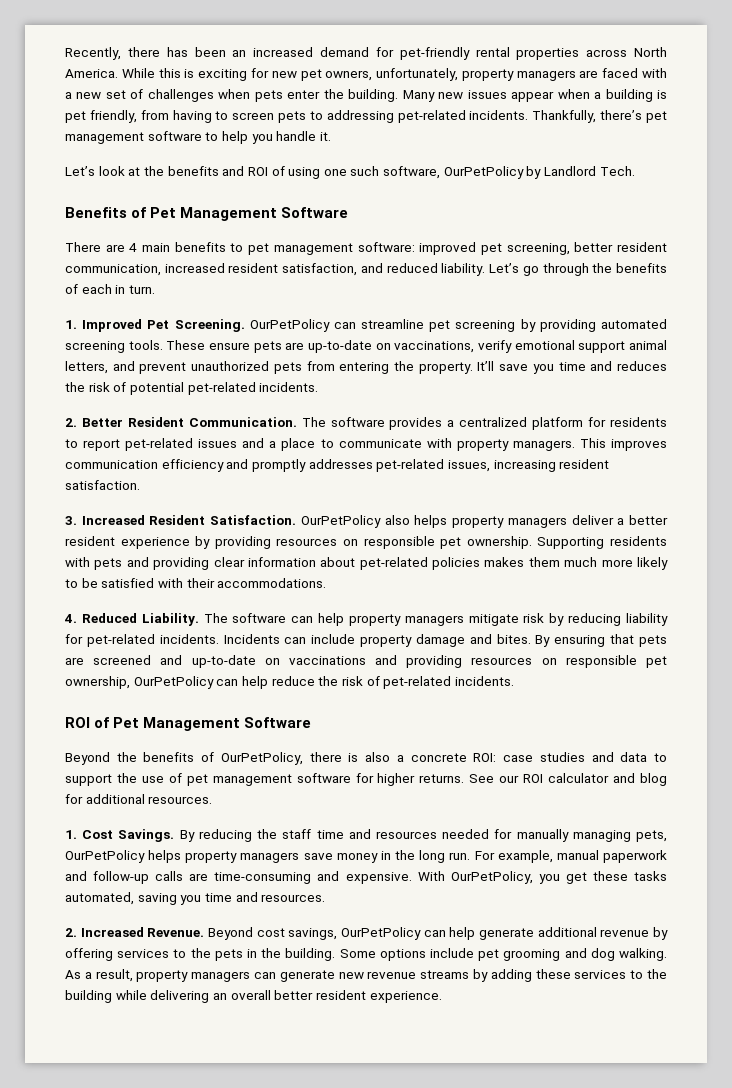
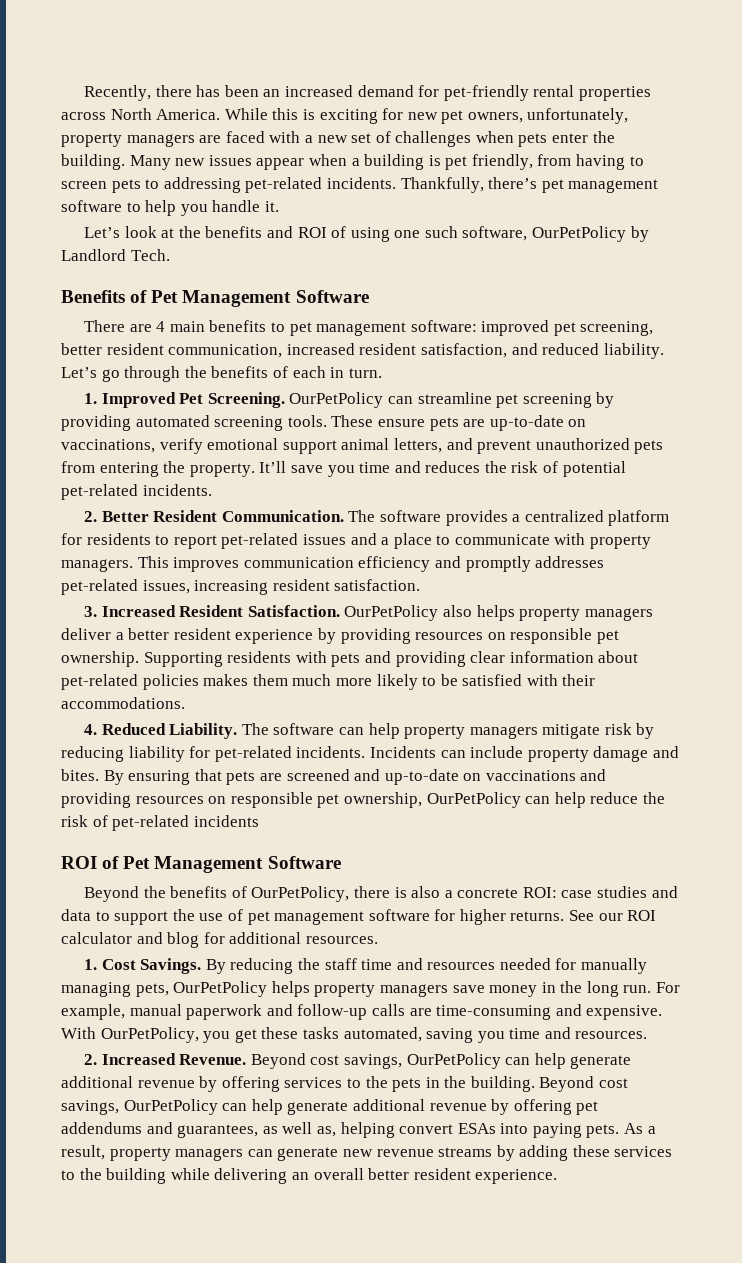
[454,676,514,686] incidents. -> [193,815,259,827] incidents
[339,948,667,961] Some options include pet grooming and dog walking. -> [539,1076,629,1092] [61,1099,599,1115] [61,1122,620,1138] Beyond cost savings, OurPetPolicy can help generate additional revenue by offering pet addendums and guarantees, as well as, helping convert ESAs into paying pets.

